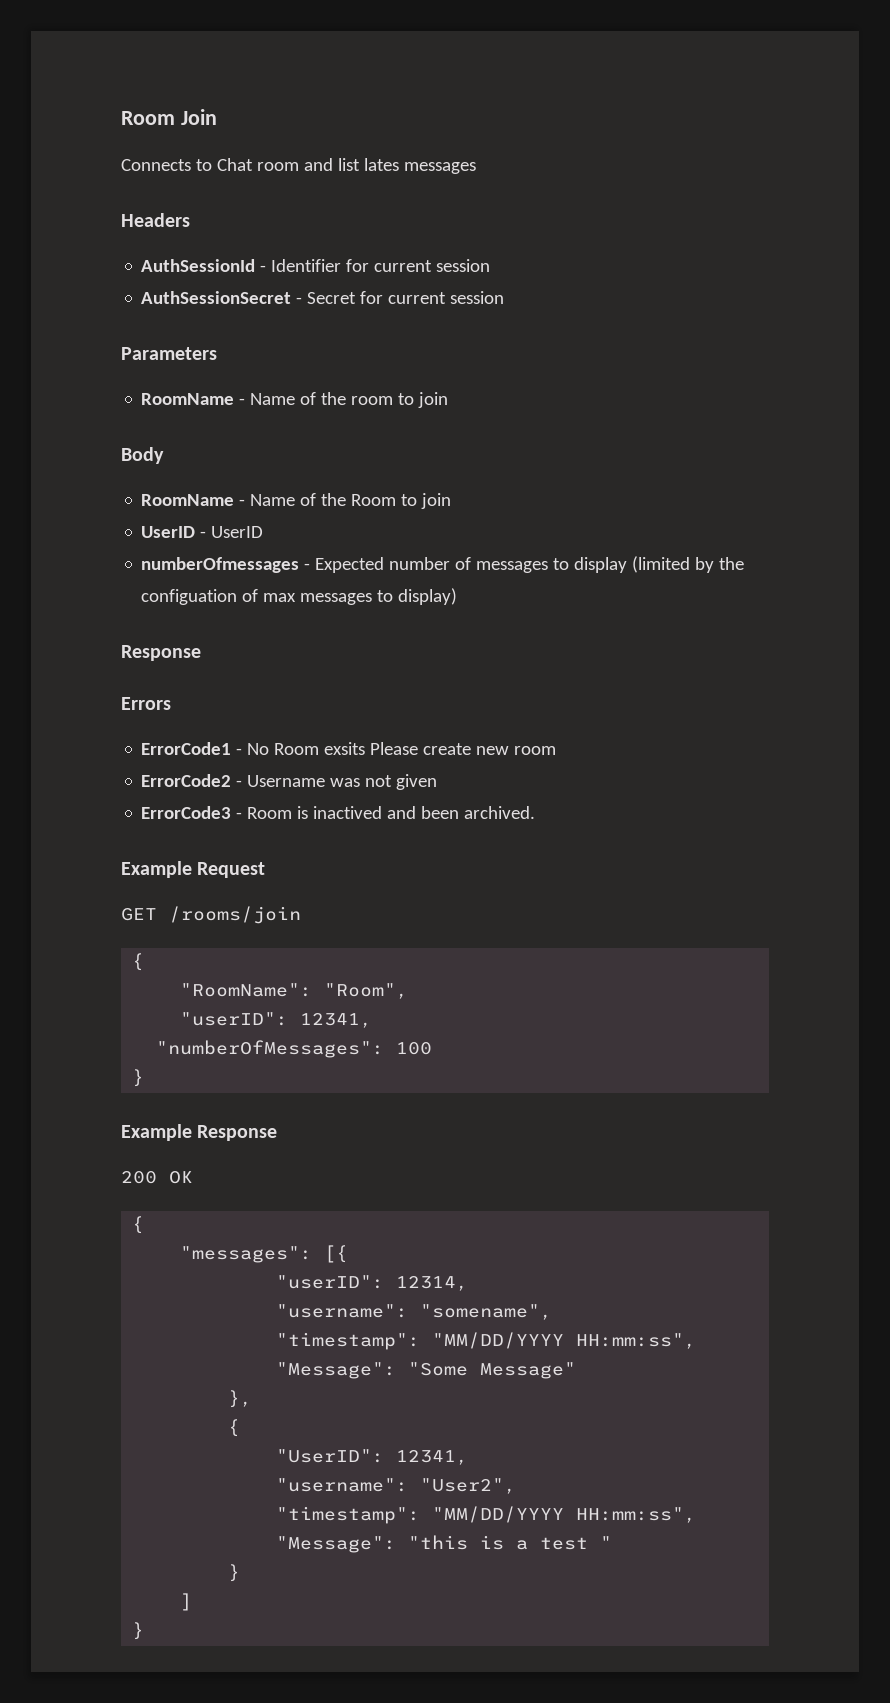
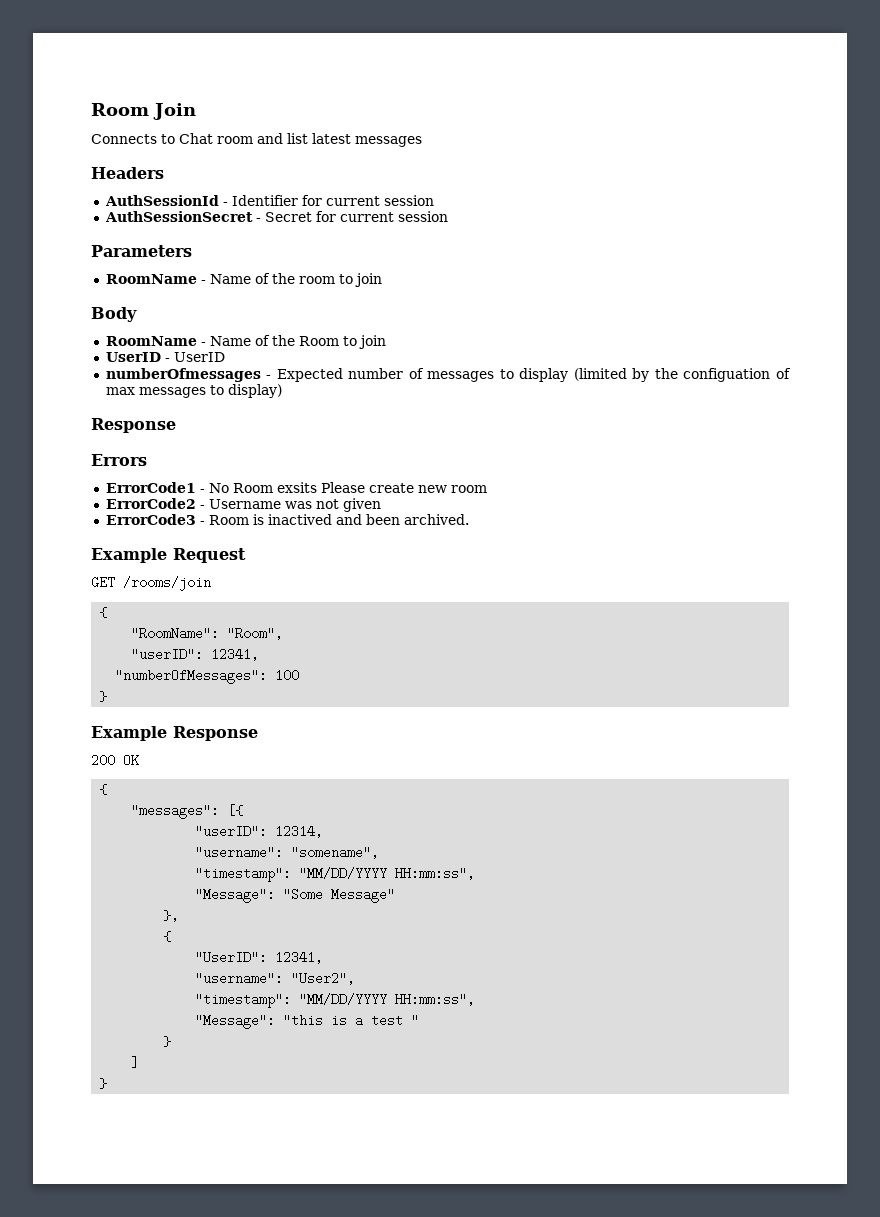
[363,158,399,171] lates -> [312,133,351,144] latest

